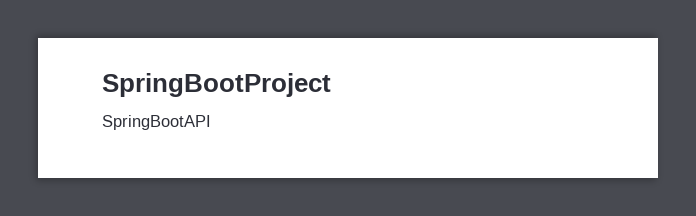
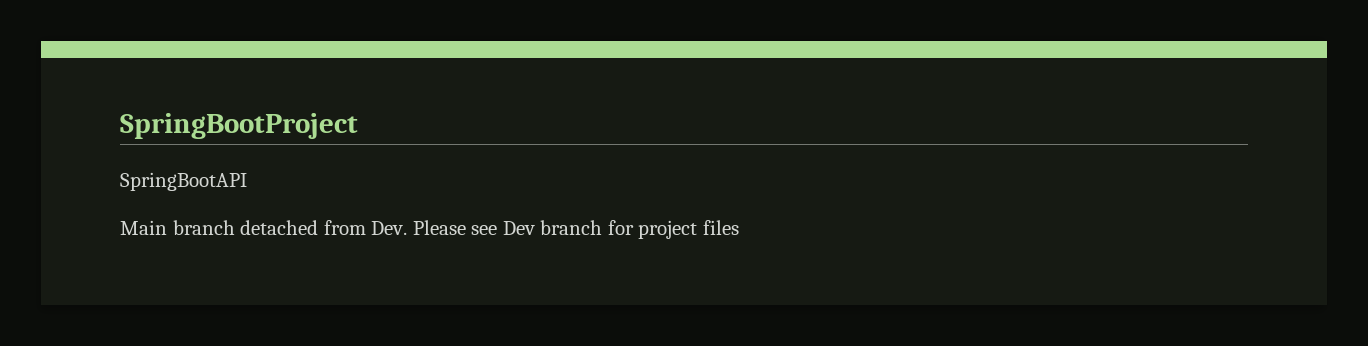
(211, 122) none -> [120,220,739,239] // Main branch detached from Dev. Please see Dev branch for project files

